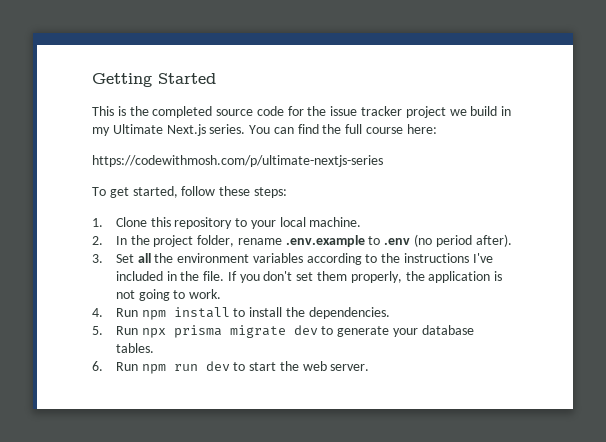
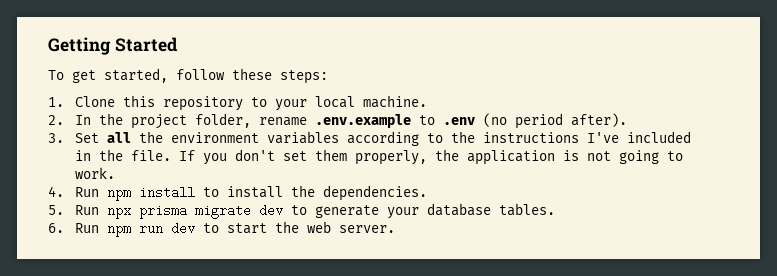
[92,106,512,118] [92,124,437,136] [92,155,383,167] // This is the completed source code for the issue tracker project we build in my Ultimate Next.js series. You can find the full course here: // https://codewithmosh.com/p/ultimate-nextjs-series -> (178, 44) none

